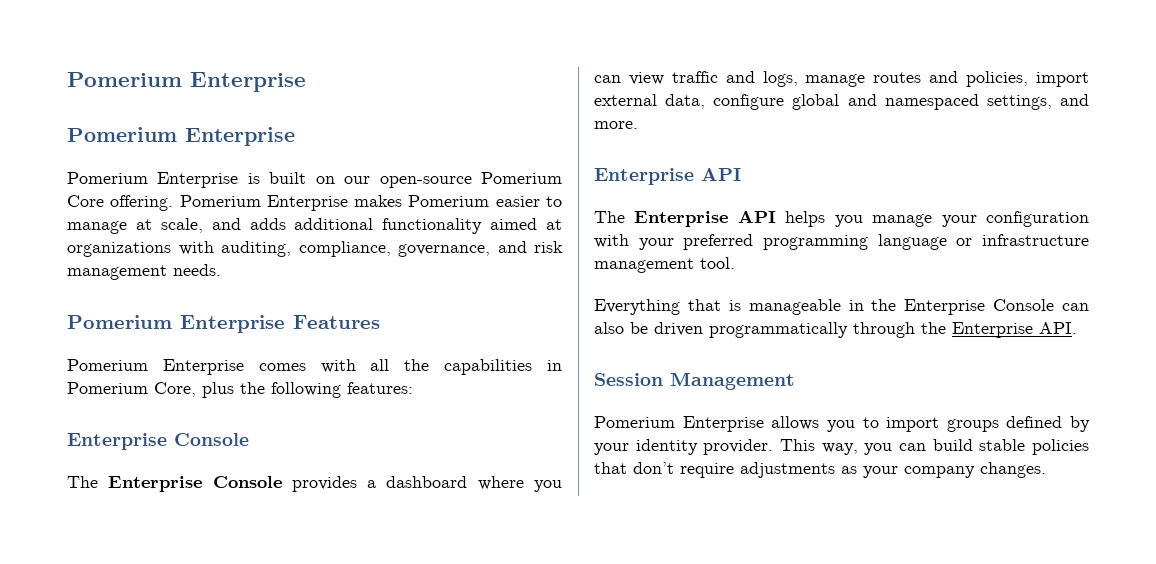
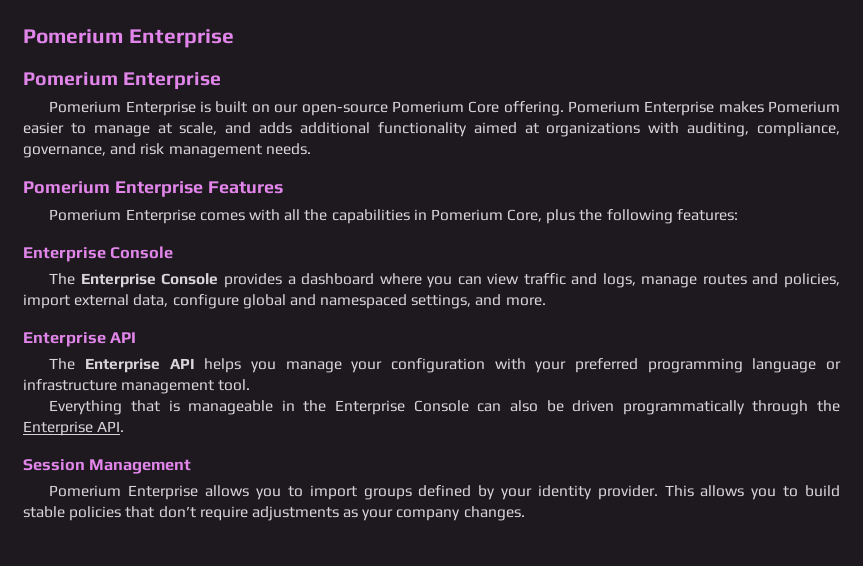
[821,443,926,455] way, you can -> [700,485,799,500] allows you to

